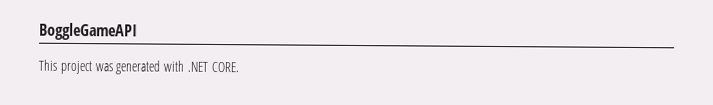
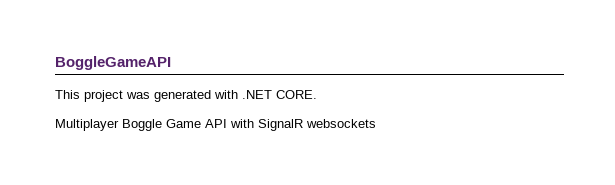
(239, 67) none -> [55,119,376,131] // Multiplayer Boggle Game API with SignalR websockets

